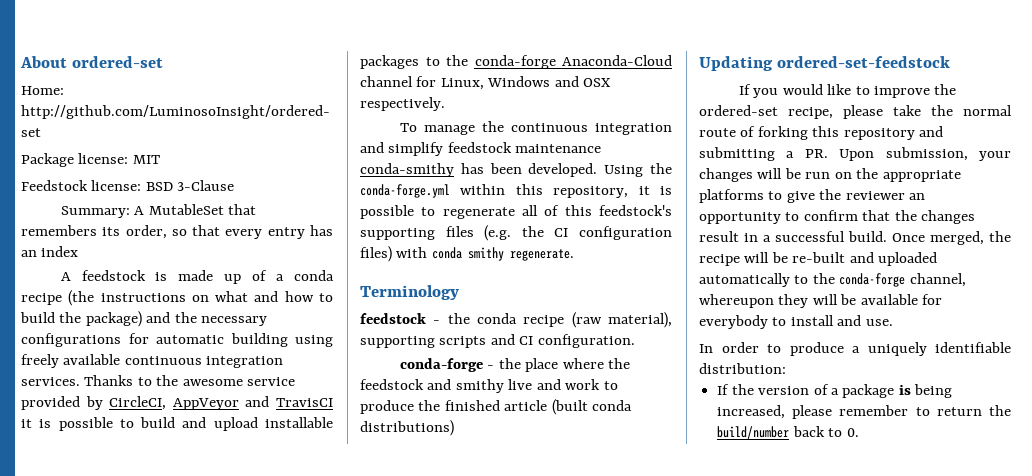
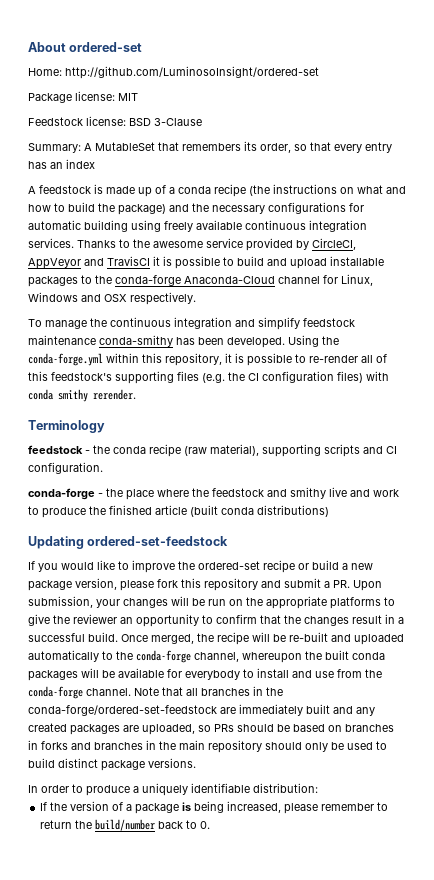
[442,207,515,219] regenerate -> [309,355,358,363] re-render
[509,249,574,261] regenerate. -> [93,389,136,400] rerender.
[788,105,1012,119] [699,126,808,140] recipe, please take the normal route of forking -> [263,560,373,573] [28,578,178,591] recipe or build a new package version, please fork
[699,147,775,161] submitting -> [284,578,321,588] submit
[778,294,809,308] they -> [305,650,385,660] [28,670,78,681] the built conda packages
[865,319,893,326] use. -> [315,669,382,678] [28,686,283,699] [28,704,375,716] [28,723,394,735] [28,740,387,753] [28,758,196,771] use from the conda-forge channel. Note that all branches in the conda-forge/ordered-set-feedstock are immediately built and any created packages are uploaded, so PRs should be based on branches in forks and branches in the main repository should only be used to build distinct package versions.

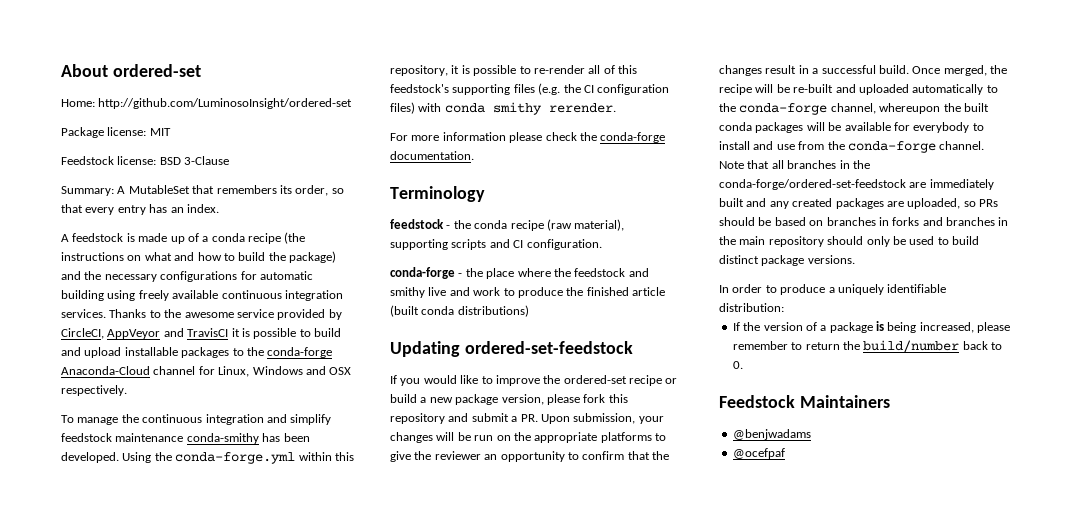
[66,159,95,169] index -> [186,204,219,213] index.
(136, 394) none -> [390,132,666,143] [390,151,474,160] // For more information please check the conda-forge documentation.
(211, 825) none -> [719,395,890,408] [732,429,811,440] [732,448,785,459] // Feedstock Maintainers // @benjwadams // @ocefpaf

